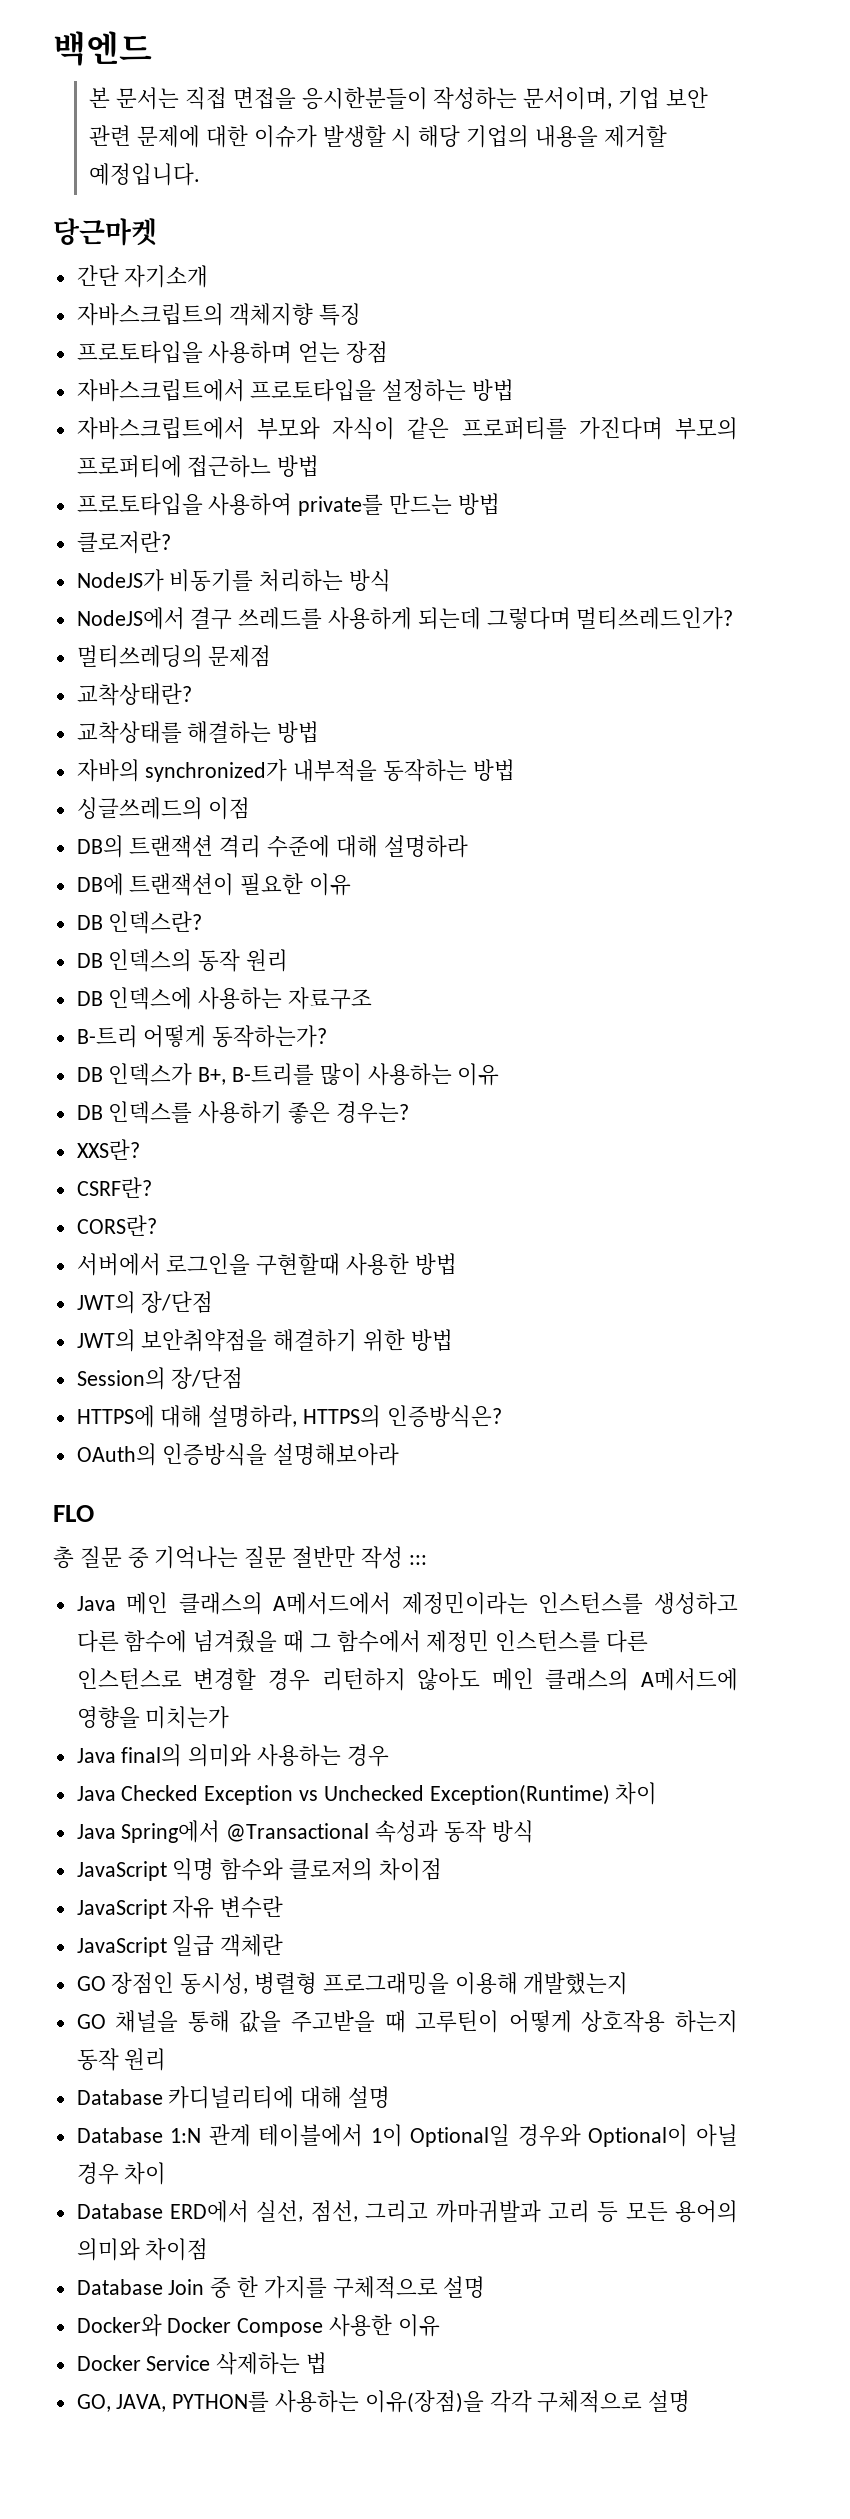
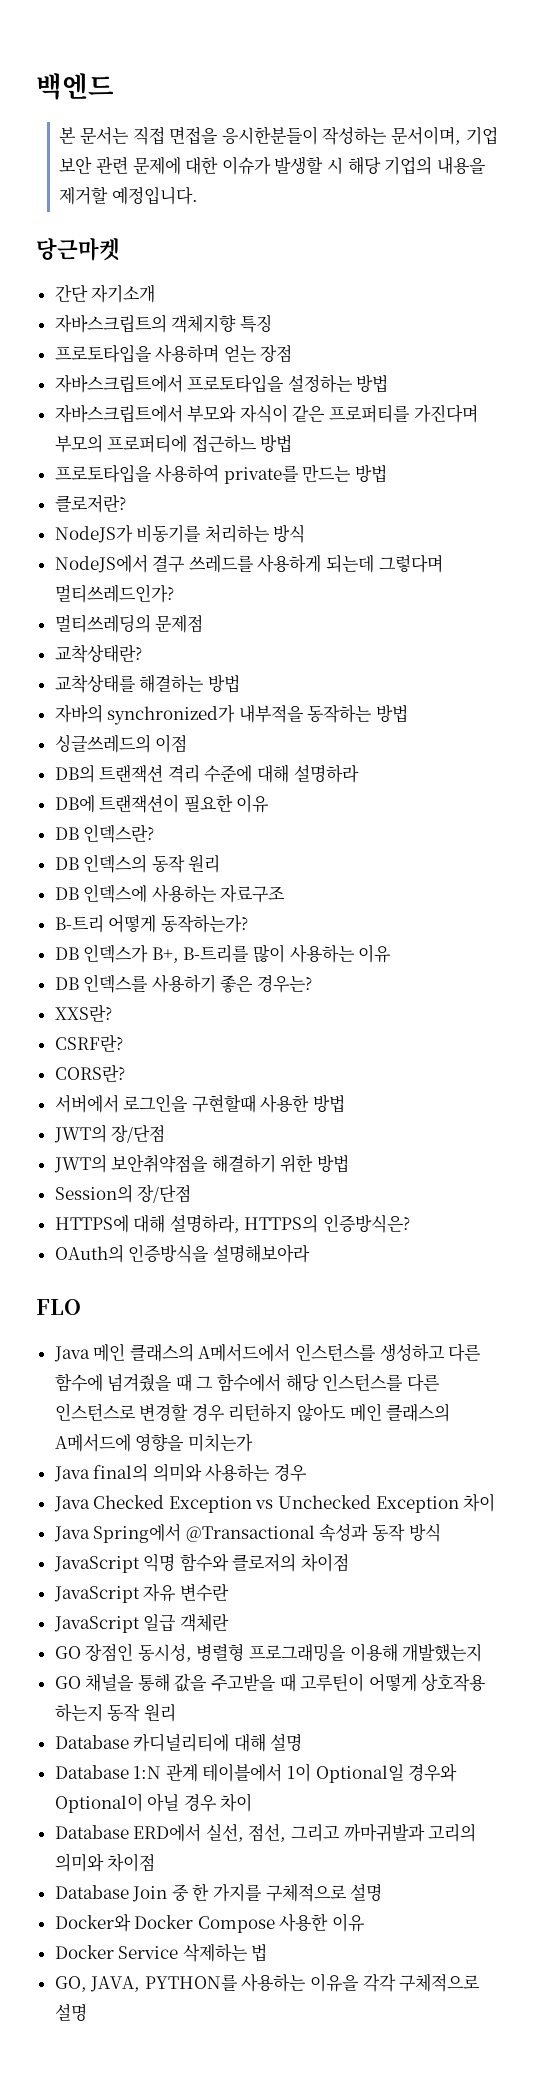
[53,1546,427,1569] // 총 질문 중 기억나는 질문 절반만 작성 ::: -> (81, 1307) none
[401,1592,528,1615] 제정민이라는 -> (291, 1352) none
[426,1630,490,1653] 제정민 -> [285,1373,319,1392] 해당
[429,1784,610,1805] Exception(Runtime) -> [375,1496,459,1513] Exception
[547,2200,739,2223] 고리 등 모든 용어의 -> [428,1823,477,1842] 고리의
[364,2390,484,2413] 이유(장점)을 -> [310,1973,360,1992] 이유을

